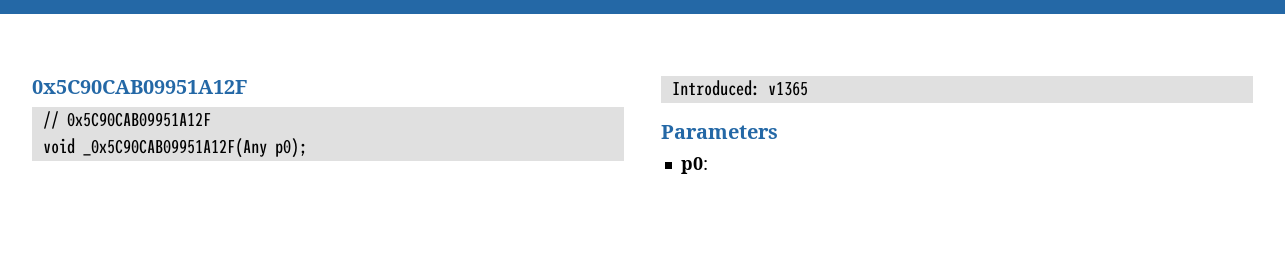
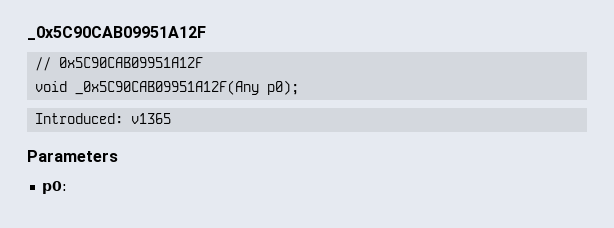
[32,80,247,94] 0x5C90CAB09951A12F -> [27,26,206,40] _0x5C90CAB09951A12F

